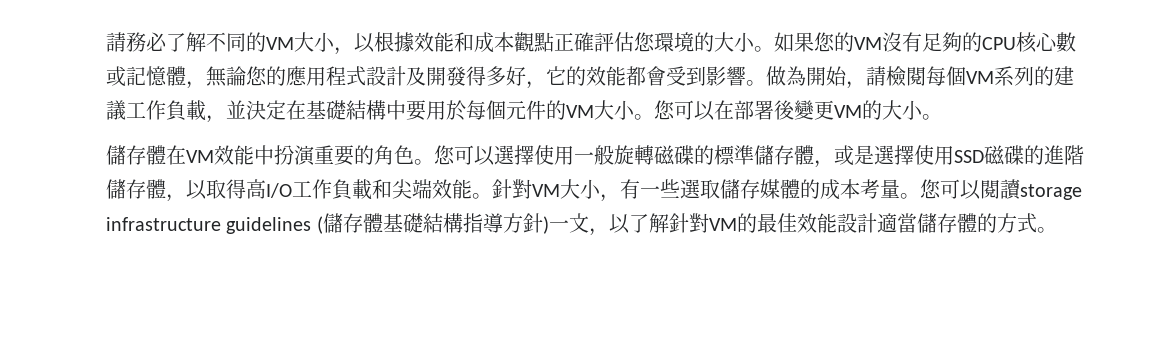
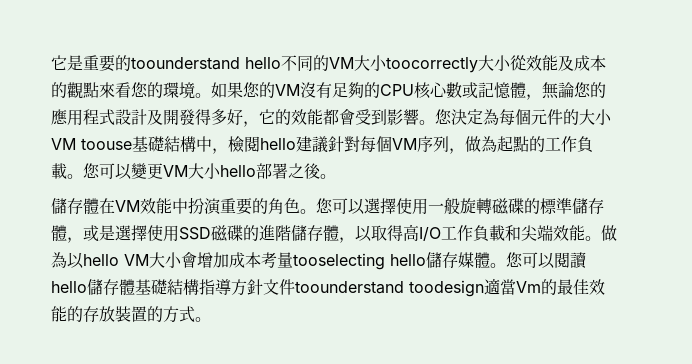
[106,32,755,55] 請務必了解不同的VM大小，以根據效能和成本觀點正確評估您環境的大小 -> [51,55,606,73] [51,82,195,99] 它是重要的toounderstand hello不同的VM大小toocorrectly大小從效能及成本的觀點來看您的環境
[766,66,1074,89] [106,100,923,123] 做為開始，請檢閱每個VM系列的建議工作負載，並決定在基礎結構中要用於每個元件的VM大小。您可以在部署後變更VM的大小 -> [435,109,612,126] [51,136,594,154] [51,163,321,180] 您決定為每個元件的大小VM toouse基礎結構中，檢閱hello建議針對每個VM序列，做為起點的工作負載。您可以變更VM大小hello部署之後
[492,179,1082,202] [106,216,323,234] 針對VM大小，有一些選取儲存媒體的成本考量。您可以閱讀storage infrastructure guidelines ( -> [601,225,617,241] [51,252,587,270] [51,281,87,293] 做為以hello VM大小會增加成本考量tooselecting hello儲存媒體。您可以閱讀hello
[542,213,977,236] )一文，以了解針對VM的最佳效能設計適當儲存體 -> [263,278,605,297] [51,306,147,322] 文件toounderstand toodesign適當Vm的最佳效能的存放裝置

